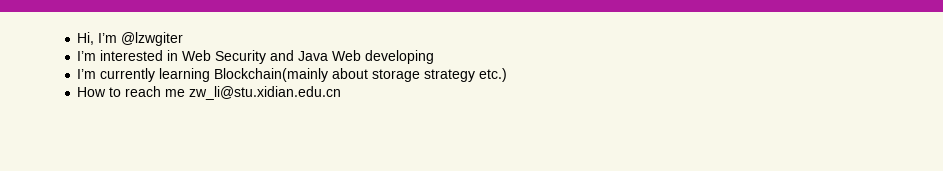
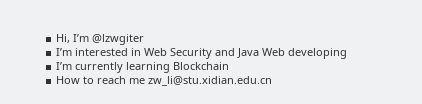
[214,68,508,82] Blockchain(mainly about storage strategy etc.) -> [173,62,230,70] Blockchain

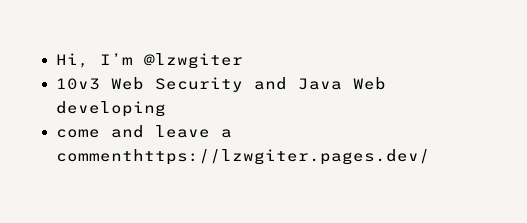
[56,48,142,56] I’m interested in -> [55,78,100,90] 10v3
[56,62,230,73] [56,76,273,86] I’m currently learning Blockchain // How to reach me zw_li@stu.xidian.edu.cn -> [55,125,232,138] [55,149,430,165] come and leave a commenthttps://lzwgiter.pages.dev/

